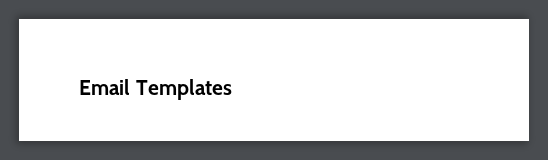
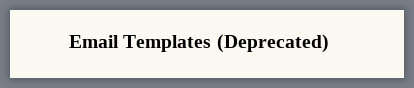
(232, 89) none -> [216,34,329,53] (Deprecated)

